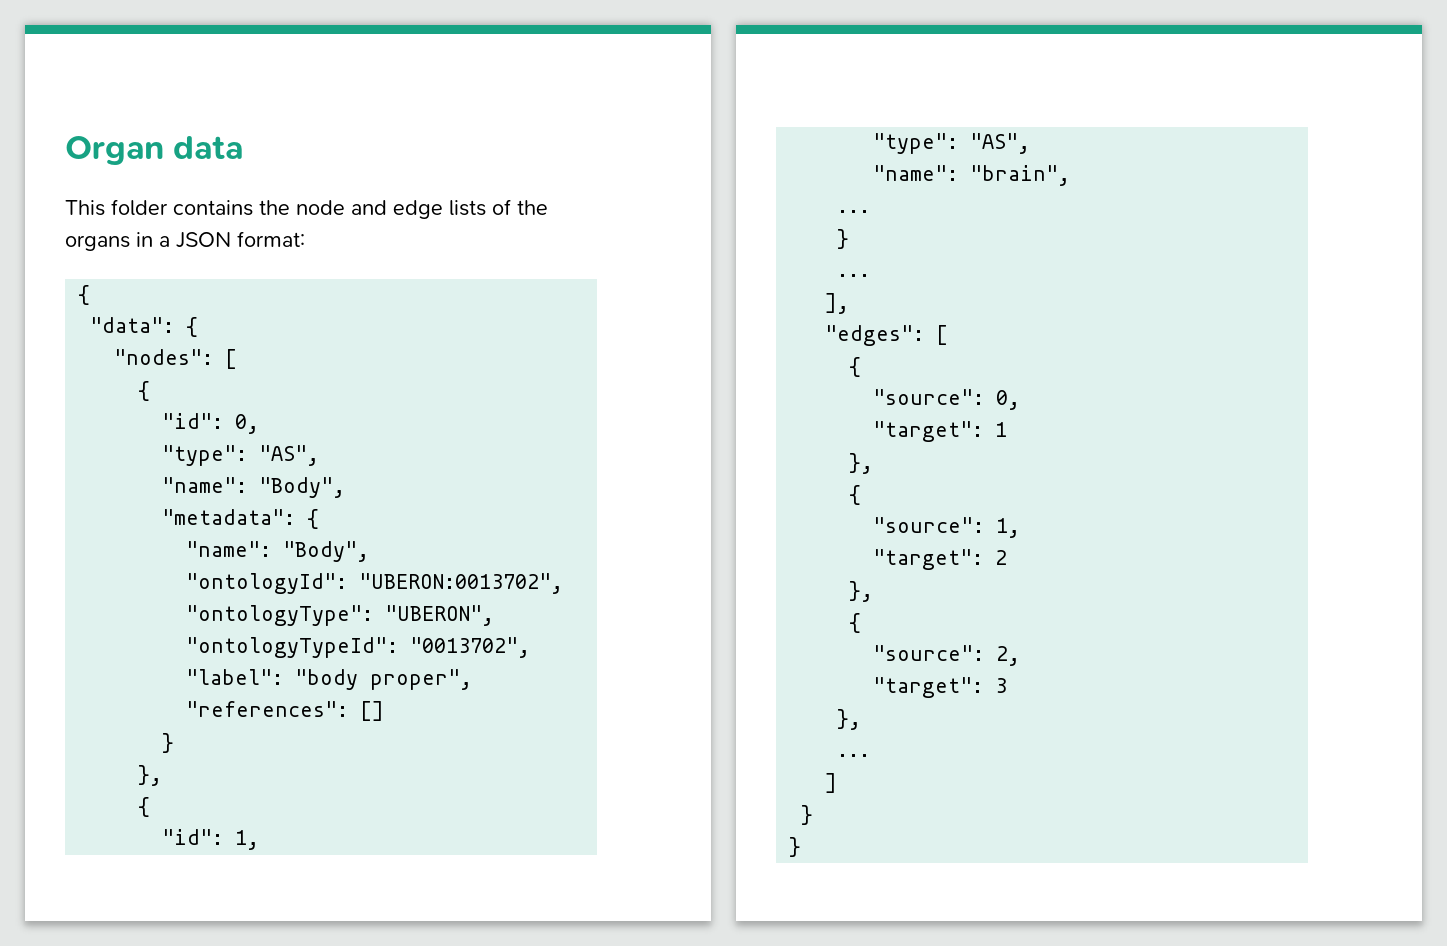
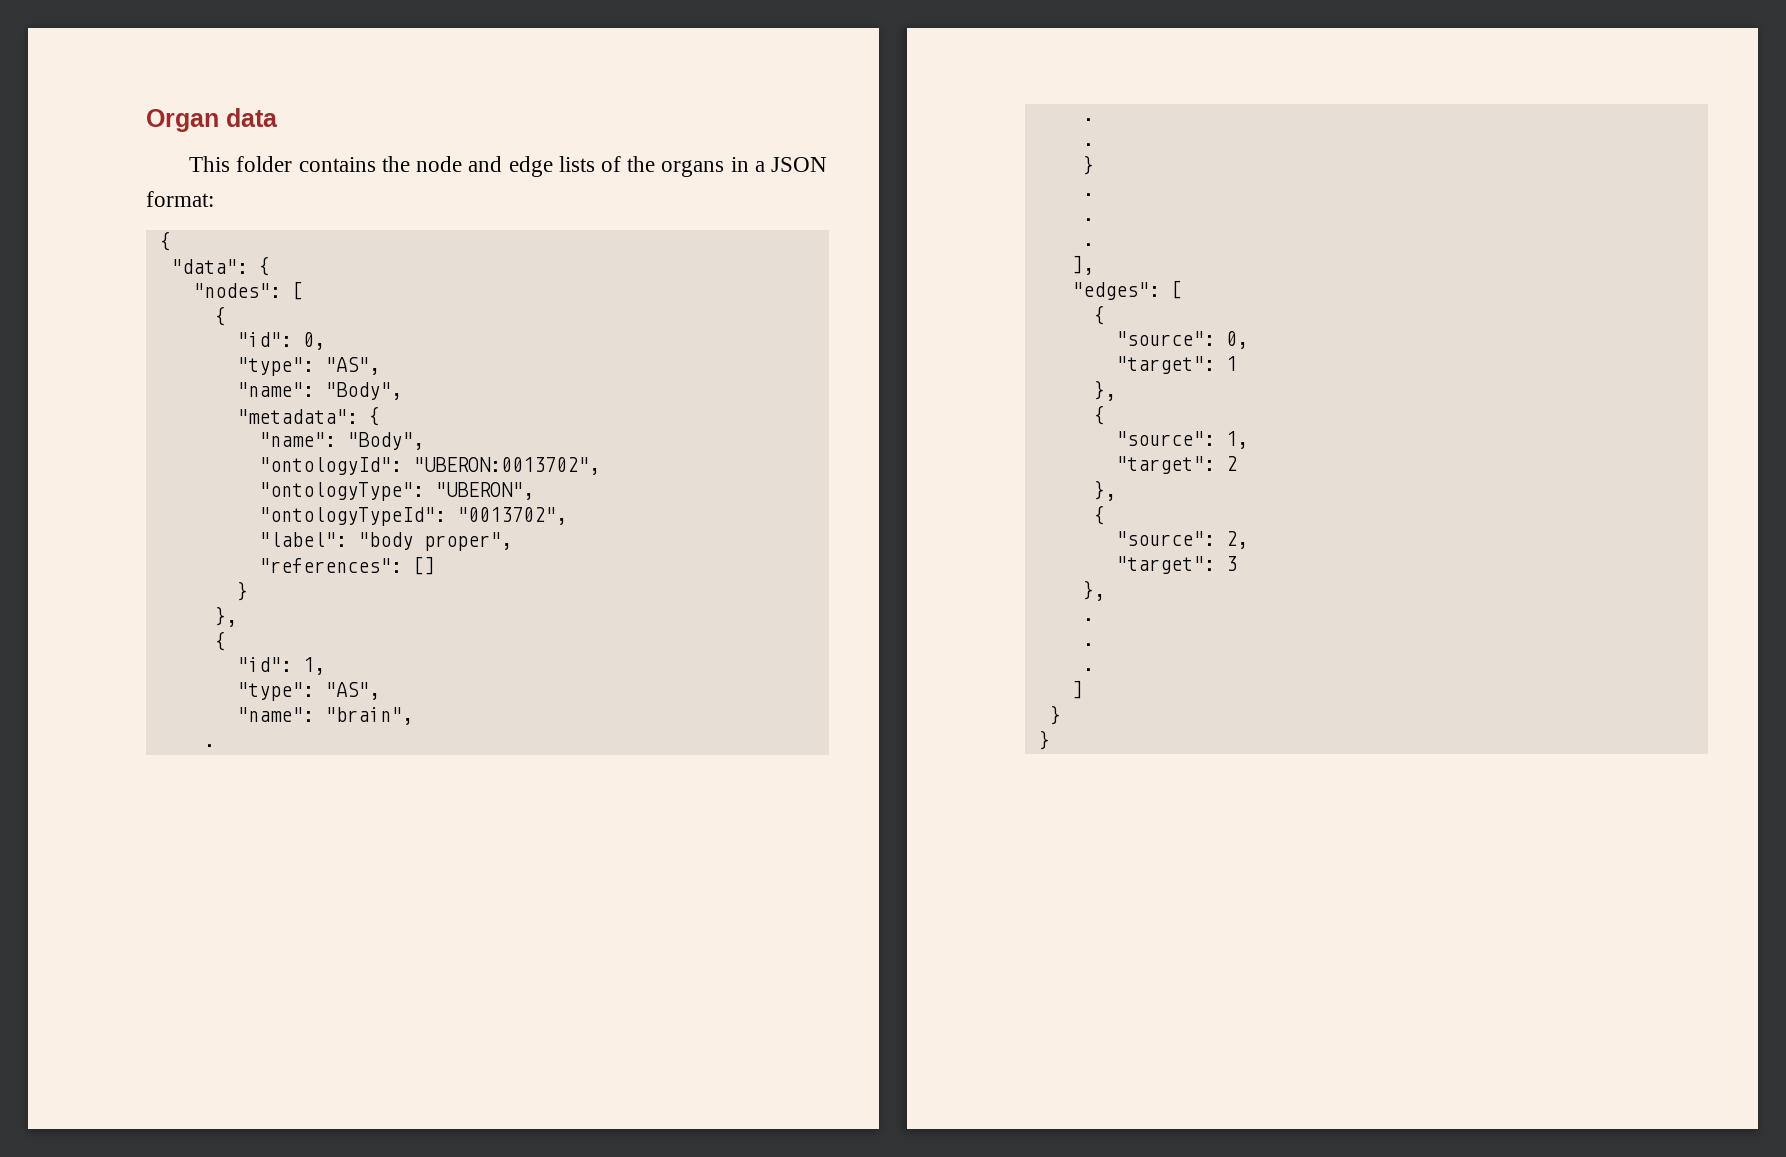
[837,210,871,213] [837,229,850,249] [837,274,871,277] ... // } // ... -> [203,744,215,747] [1082,118,1094,121] [1082,143,1094,146] [1082,155,1094,175] [1082,193,1094,196] [1082,218,1094,221] [1082,243,1094,246] . // . // . // } // . // . // .
[837,754,871,757] ... -> [1082,618,1094,621] [1082,643,1094,646] [1082,668,1094,671] . // . // .

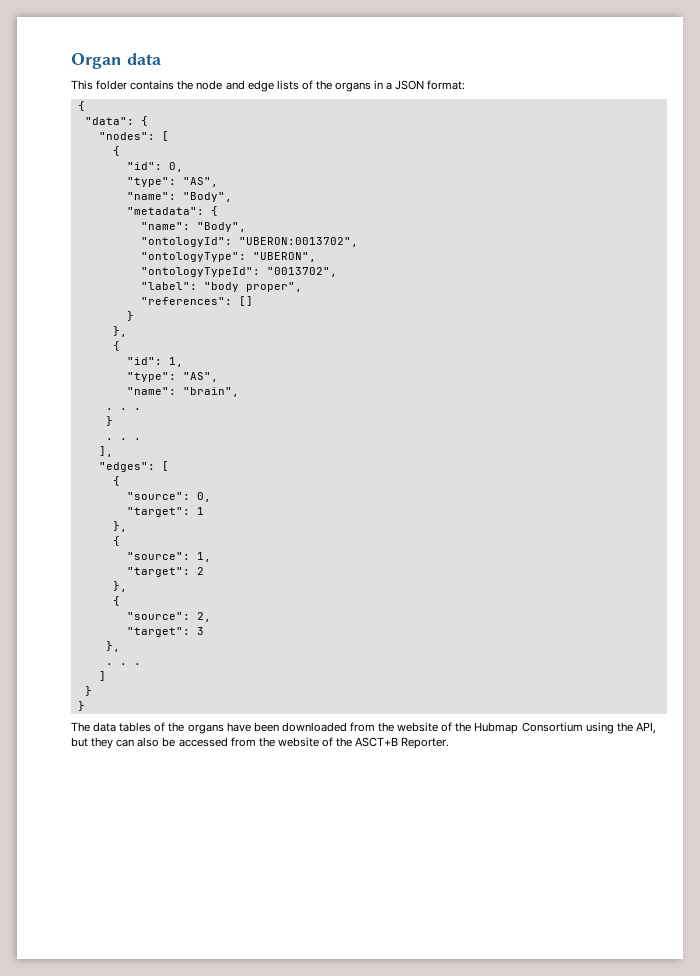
[1082,118,1094,121] // . // -> [119,408,127,410] .
[1082,218,1094,221] // . // -> [119,438,127,440] .
[1082,643,1094,646] // . // -> [119,663,127,665] .
(1050, 740) none -> [71,722,656,734] [71,737,450,749] // The data tables of the organs have been downloaded from the website of the Hubmap Consortium using the API, but they can also be accessed from the website of the ASCT+B Reporter.

